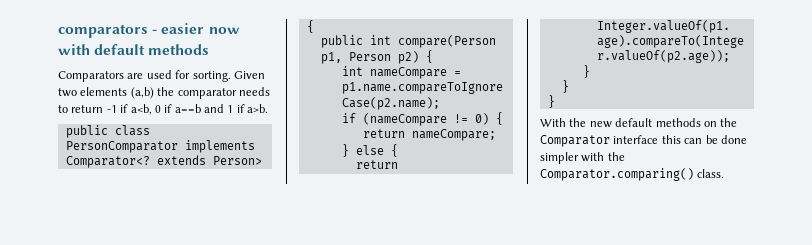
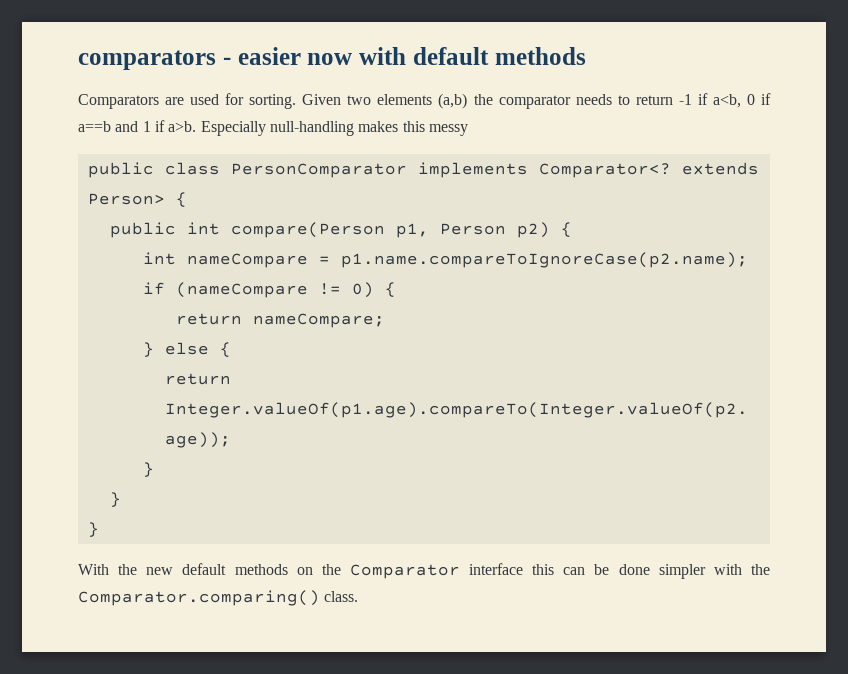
(269, 108) none -> [200,121,468,136] Especially null-handling makes this messy

